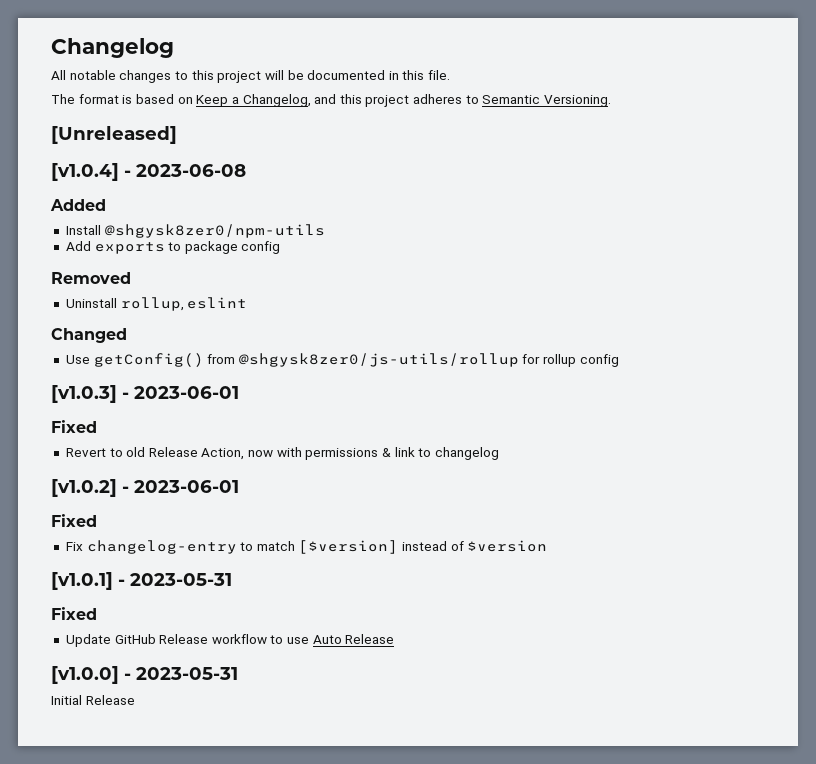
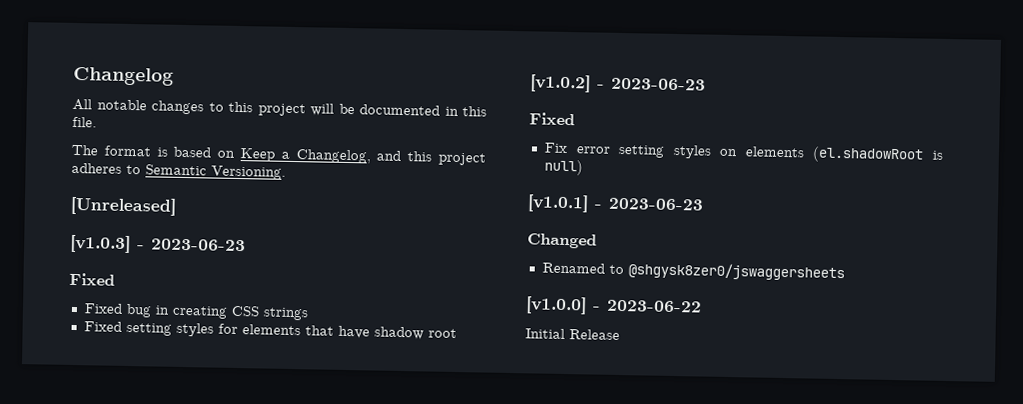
[51,163,246,181] [50,199,106,211] [65,224,325,238] [65,241,281,254] [51,272,131,284] [65,297,248,311] [51,328,127,343] [65,353,619,367] // [v1.0.4] - 2023-06-08 // Added // Install @shgysk8zer0/npm-utils // Add exports to package config // Removed // Uninstall rollup, eslint // Changed // Use getConfig() from @shgysk8zer0/js-utils/rollup for rollup config -> (177, 206) none
[134,386,239,399] [51,420,97,433] [65,447,499,460] 2023-06-01 // Fixed // Revert to old Release Action, now with permissions & link to changelog -> [151,238,246,252] [69,272,115,286] [83,303,309,321] [83,321,457,340] 2023-06-23 // Fixed // Fixed bug in creating CSS strings // Fixed setting styles for elements that have shadow root
[134,480,239,493] 2023-06-01 -> [611,77,706,91] 2023-06-23
[86,540,548,554] [51,572,232,590] [51,607,97,620] [65,634,395,647] changelog-entry to match [$version] instead of $version // [v1.0.1] - 2023-05-31 // Fixed // Update GitHub Release workflow to use Auto Release -> [575,144,944,164] [543,159,583,176] [527,194,704,213] [527,233,597,249] [541,262,845,282] error setting styles on elements (el.shadowRoot is null) // [v1.0.1] - 2023-06-23 // Changed // Renamed to @shgysk8zer0/jswaggersheets
[136,667,238,680] 2023-05-31 -> [607,299,702,313] 2023-06-22

